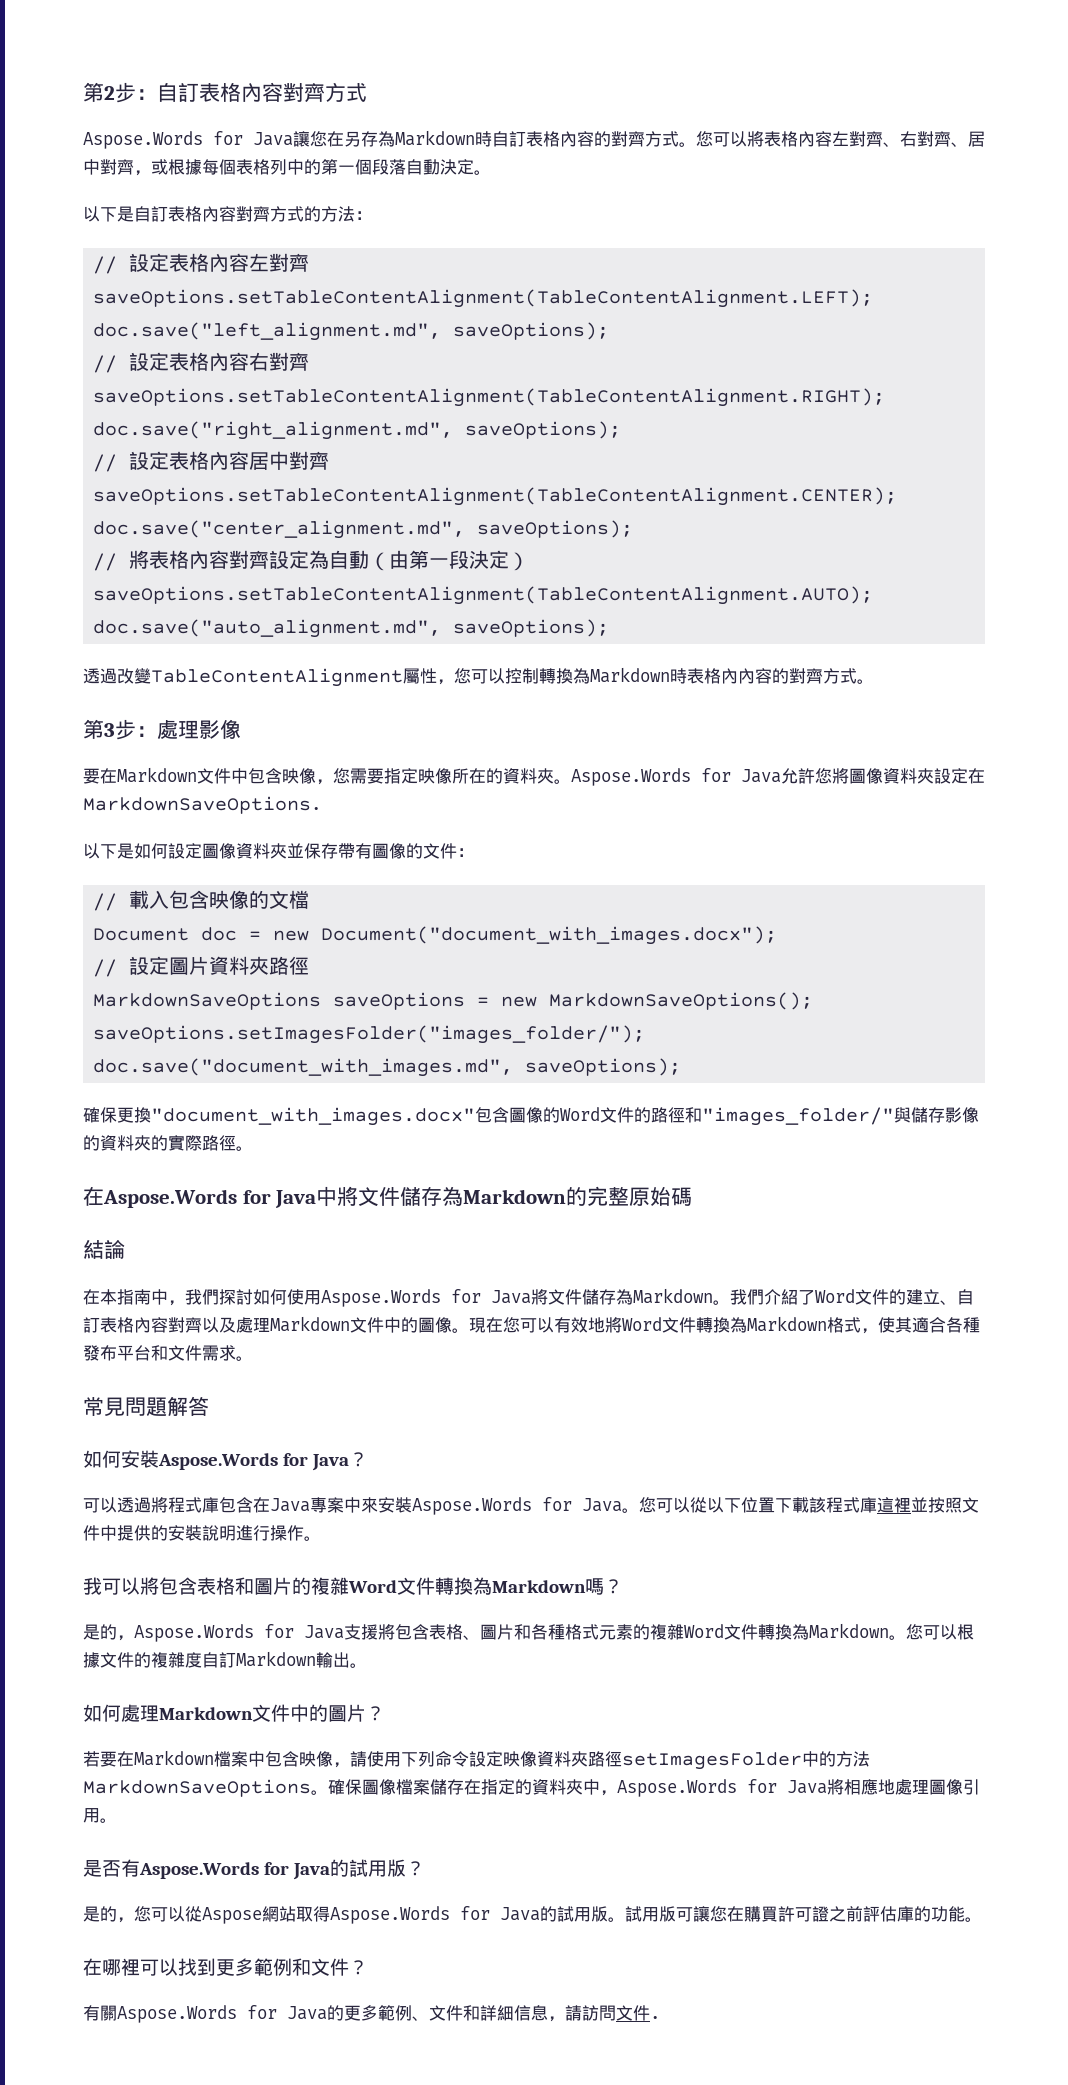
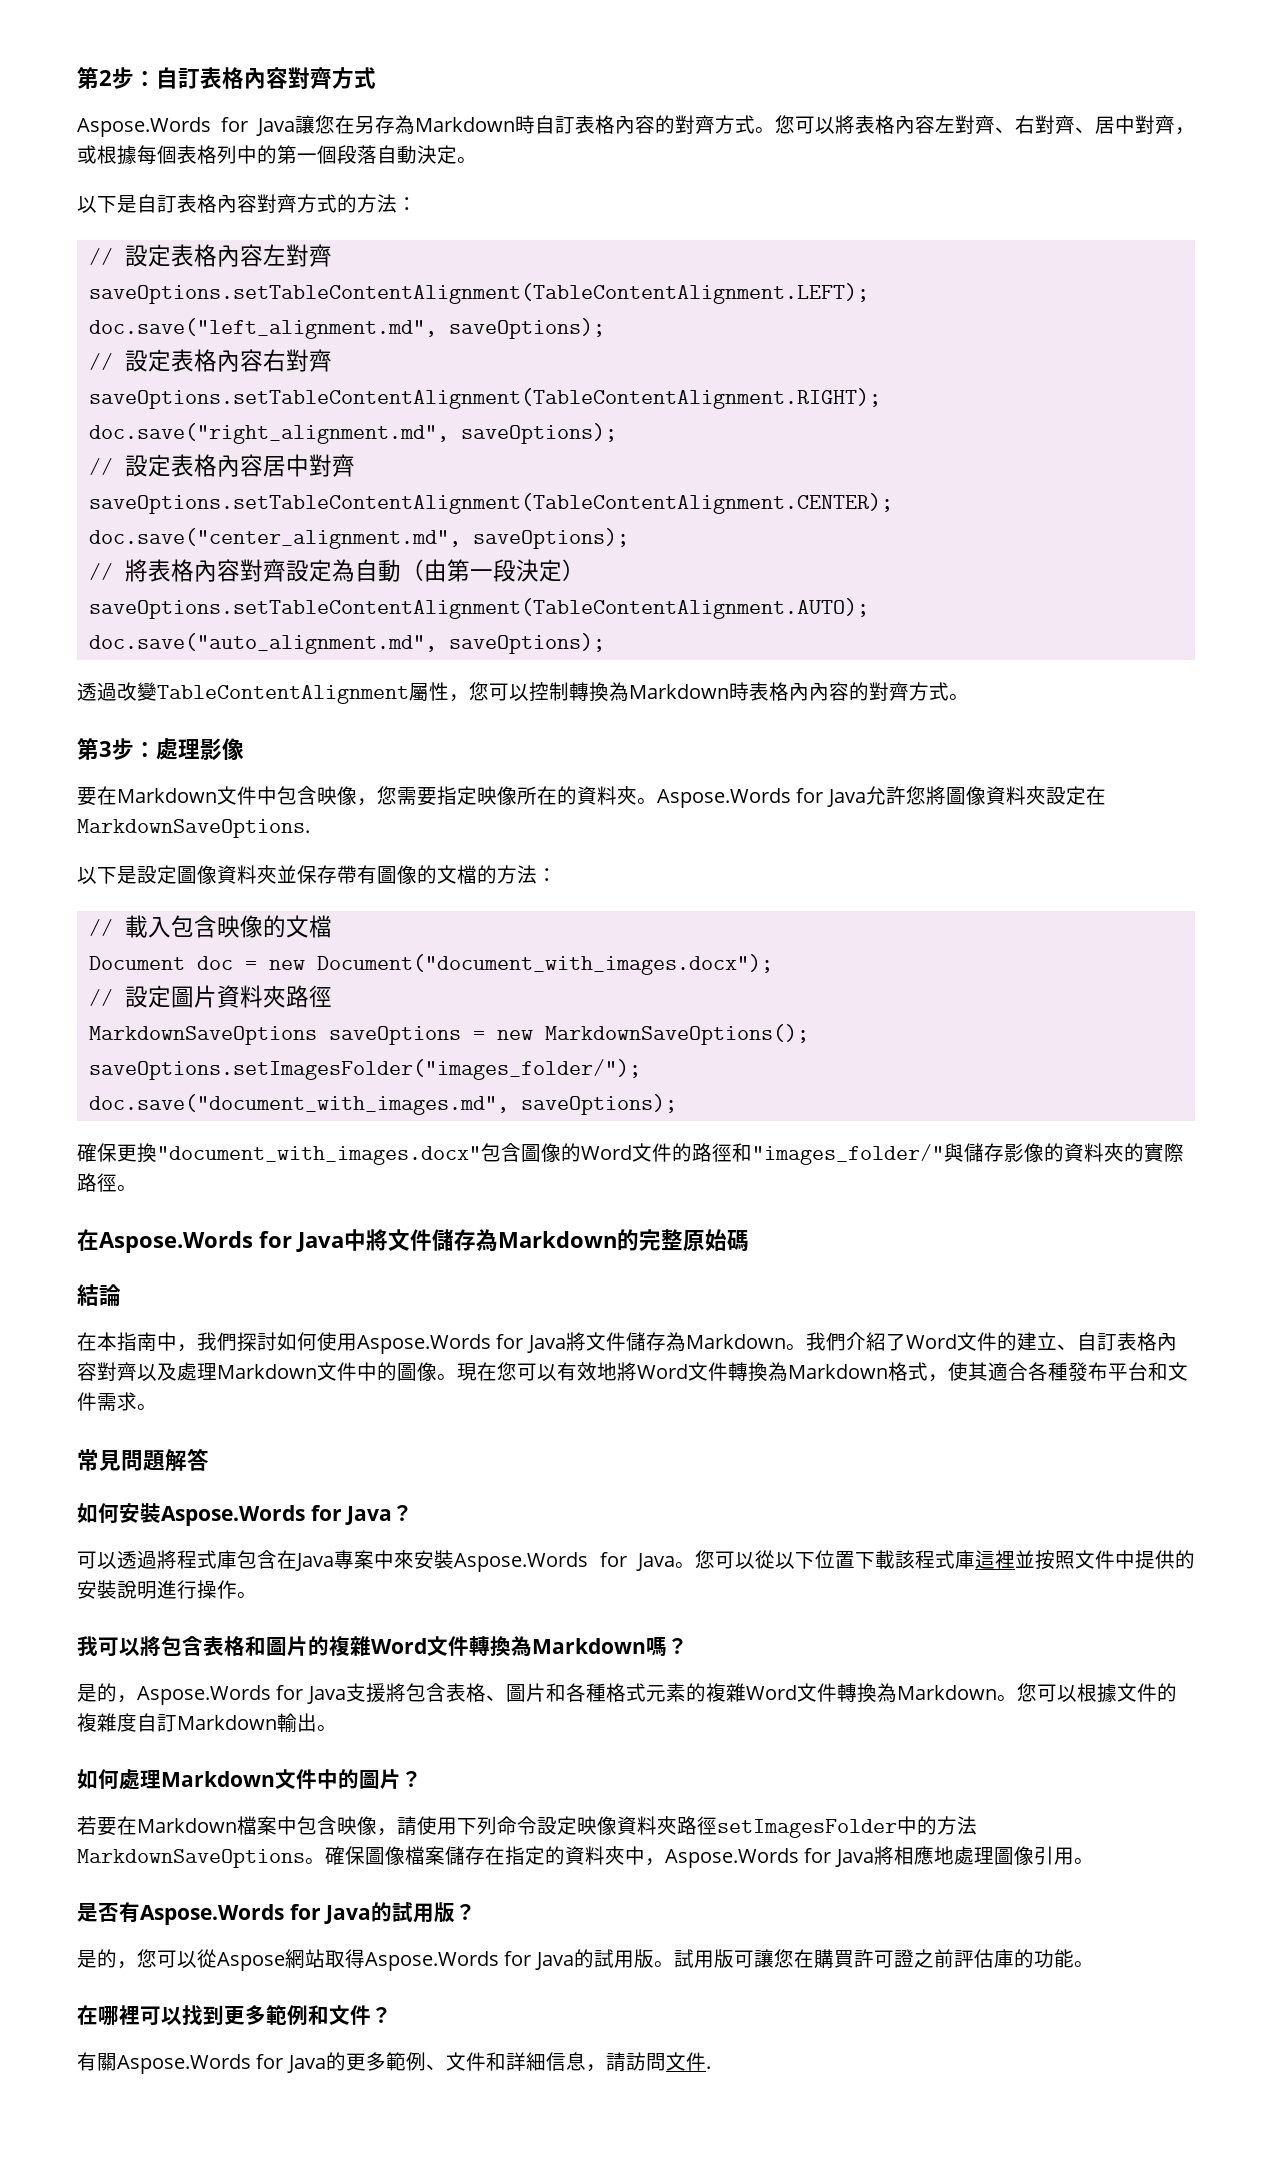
[134,843,168,859] 如何 -> (137, 875) none
[440,843,457,859] 件 -> [457,865,537,884] 檔的方法

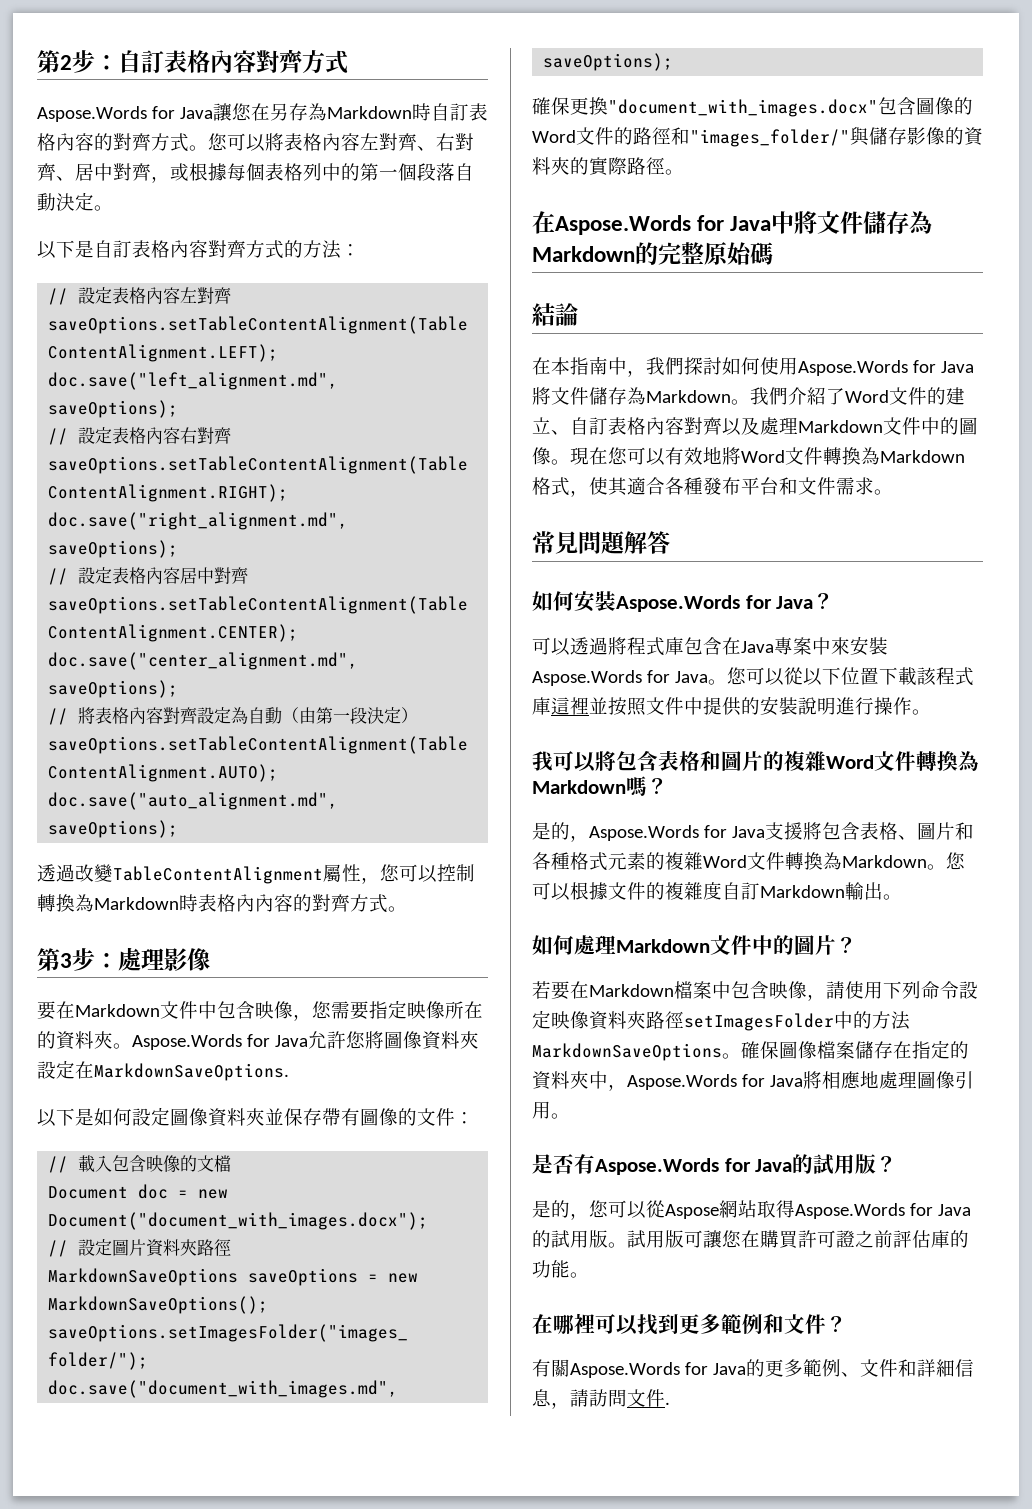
(137, 875) none -> [94,1108,132,1126] 如何
[457,865,537,884] 檔的方法 -> [436,1108,455,1126] 件

